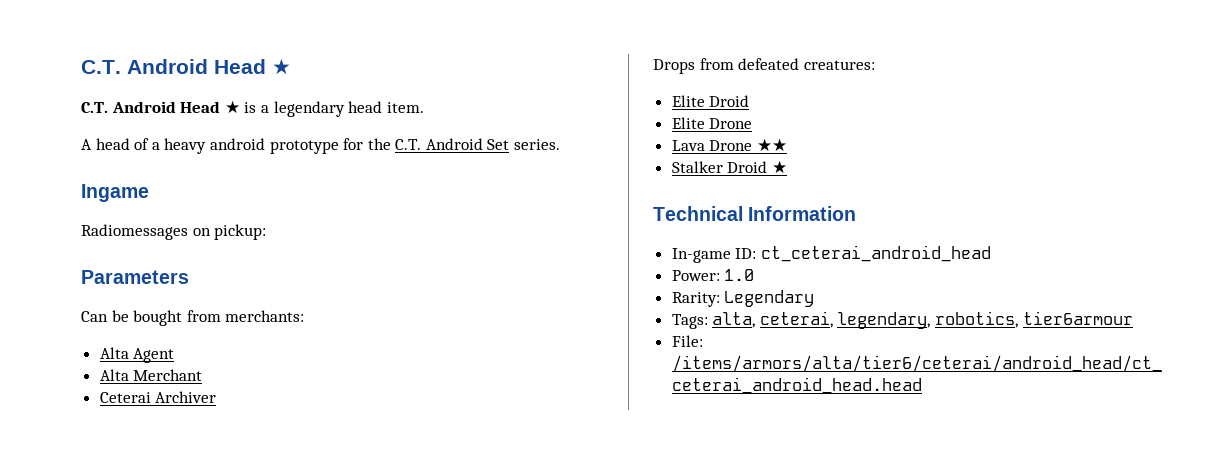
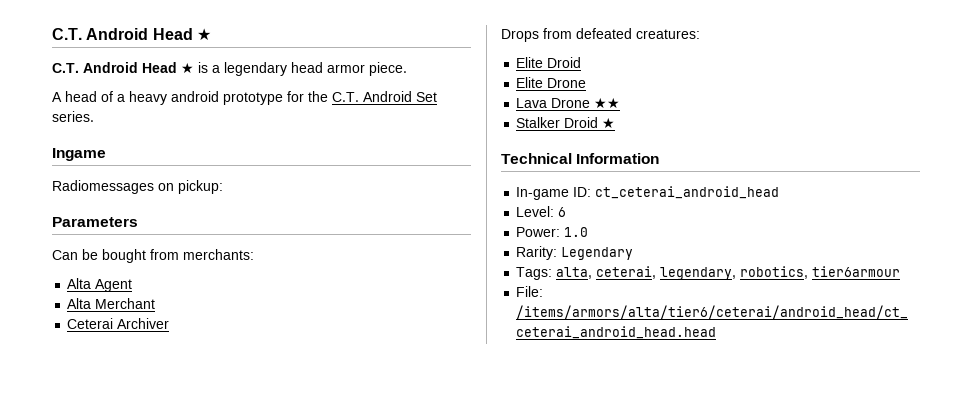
[386,102,424,113] item. -> [327,62,407,76] armor piece.
(991, 253) none -> [516,206,567,217] // Level: 6

